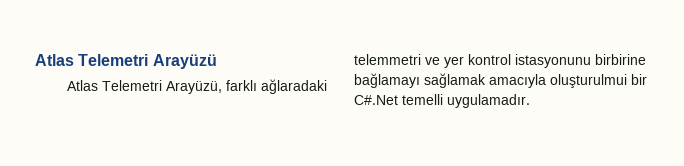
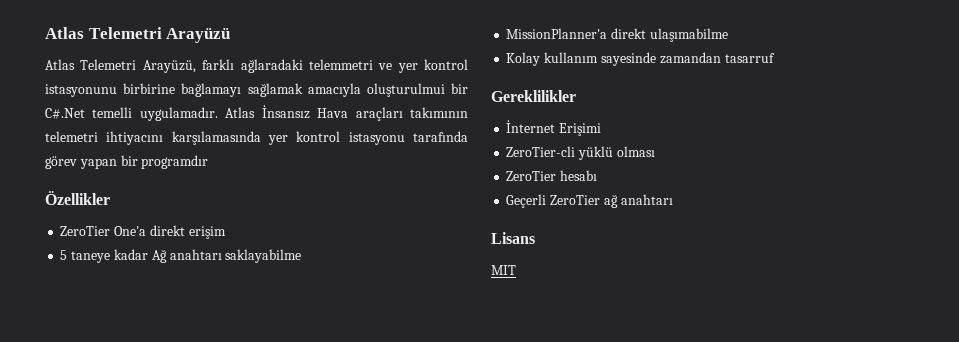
(530, 101) none -> [225,105,468,121] [45,131,468,145] [45,155,209,169] [45,191,110,205] [60,225,226,239] [60,249,302,263] [506,28,728,42] [506,52,775,66] [491,90,576,102] [506,120,602,136] [506,146,655,160] [506,170,598,181] [506,194,673,208] [491,232,535,244] [491,265,516,275] Atlas İnsansız Hava araçları takımının telemetri ihtiyacını karşılamasında yer kontrol istasyonu tarafında görev yapan bir programdır // Özellikler // ZeroTier One'a direkt erişim // 5 taneye kadar Ağ anahtarı saklayabilme // MissionPlanner'a direkt ulaşımabilme // Kolay kullanım sayesinde zamandan tasarruf // Gereklilikler // İnternet Erişimi // ZeroTier-cli yüklü olması // ZeroTier hesabı // Geçerli ZeroTier ağ anahtarı // Lisans // MIT

